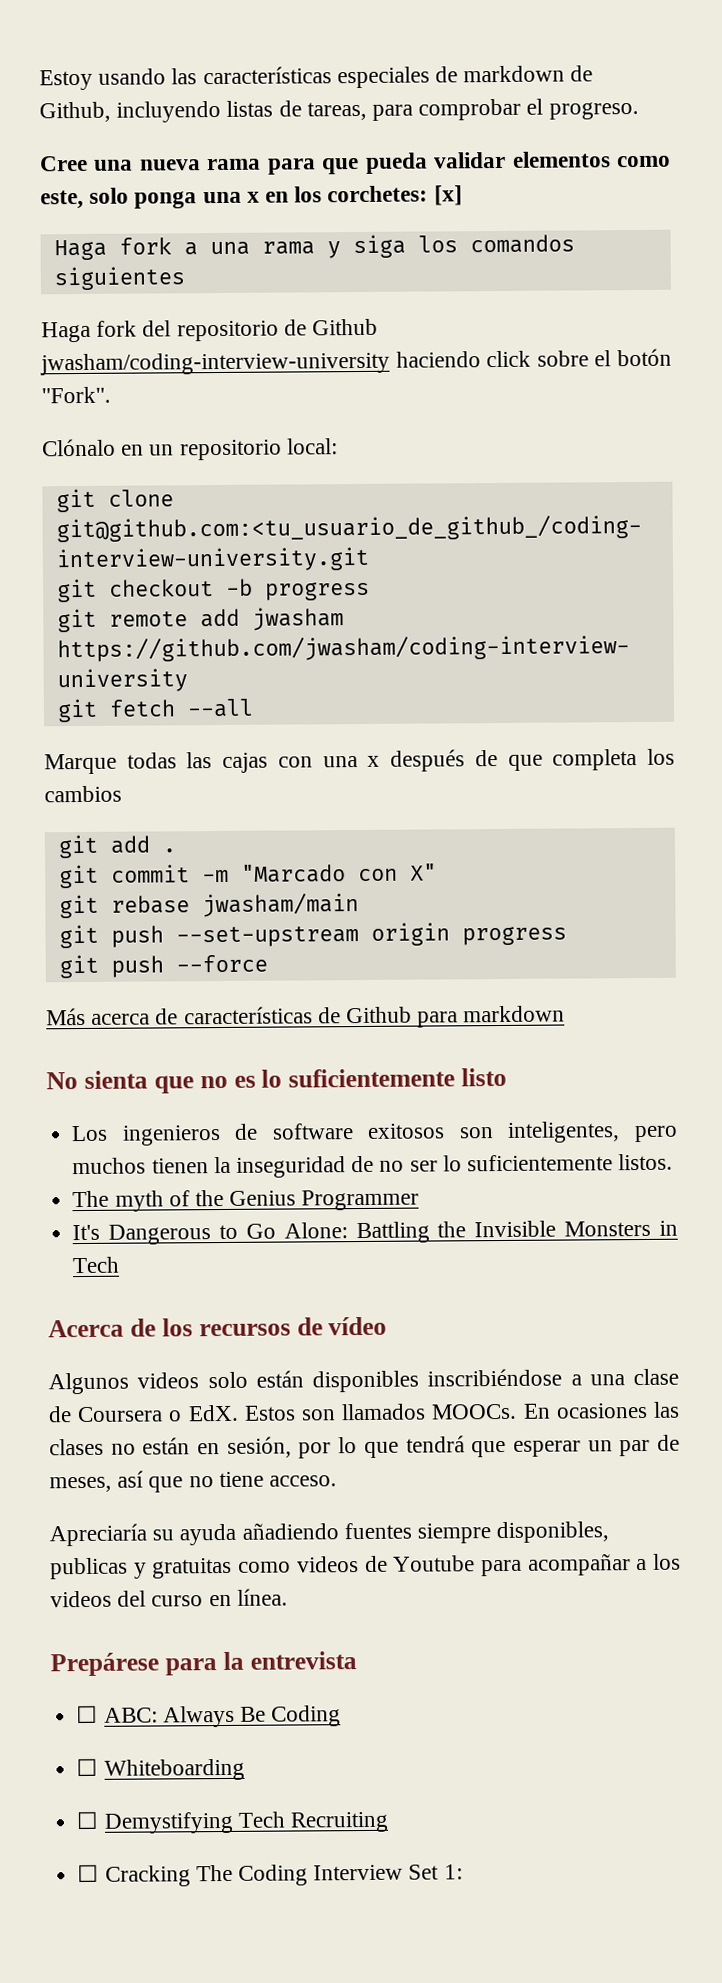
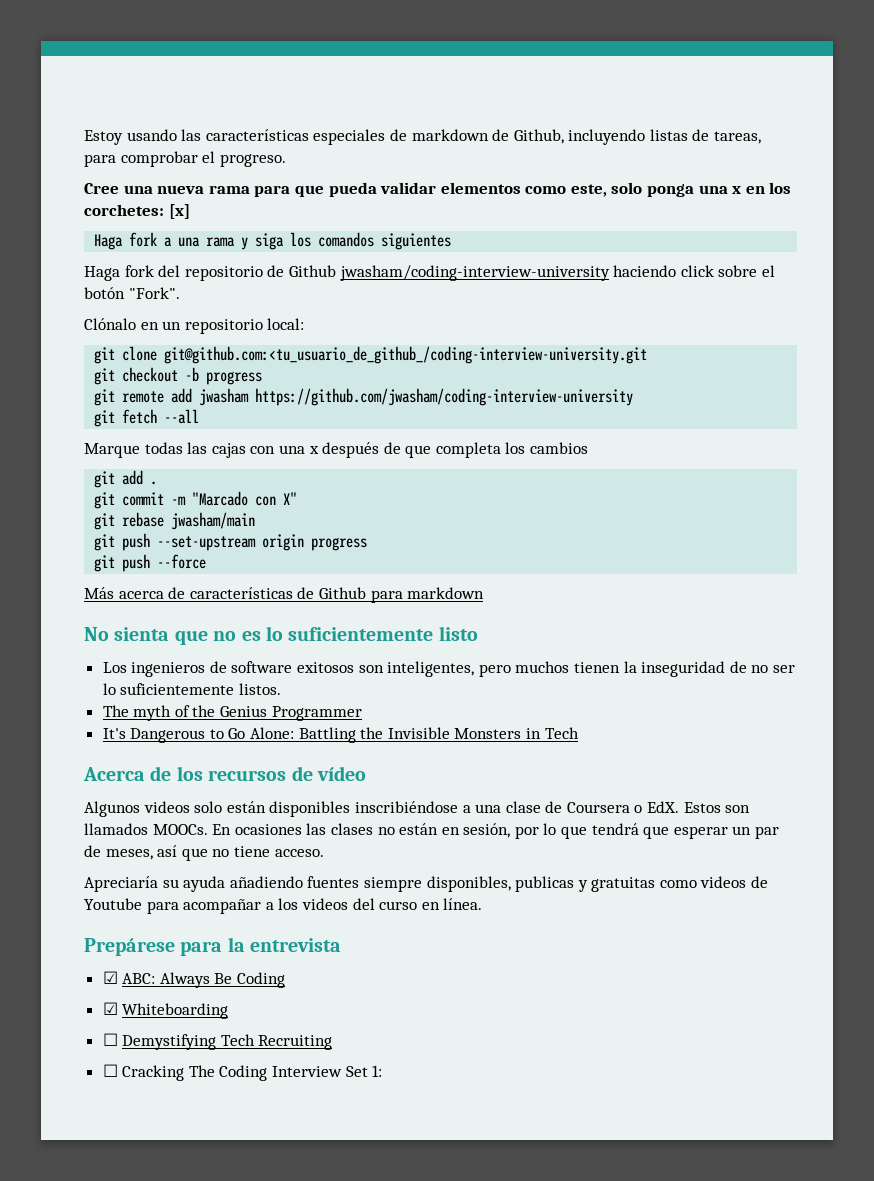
[76,1705,99,1724] ☐ -> [102,971,118,984] ☑
[76,1758,99,1777] ☐ -> [102,1002,118,1015] ☑

